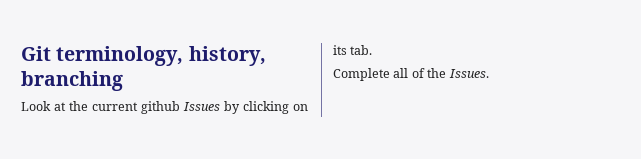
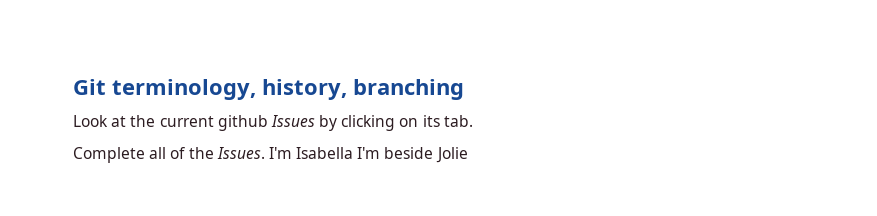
(489, 73) none -> [268,147,468,163] I'm Isabella I'm beside Jolie

